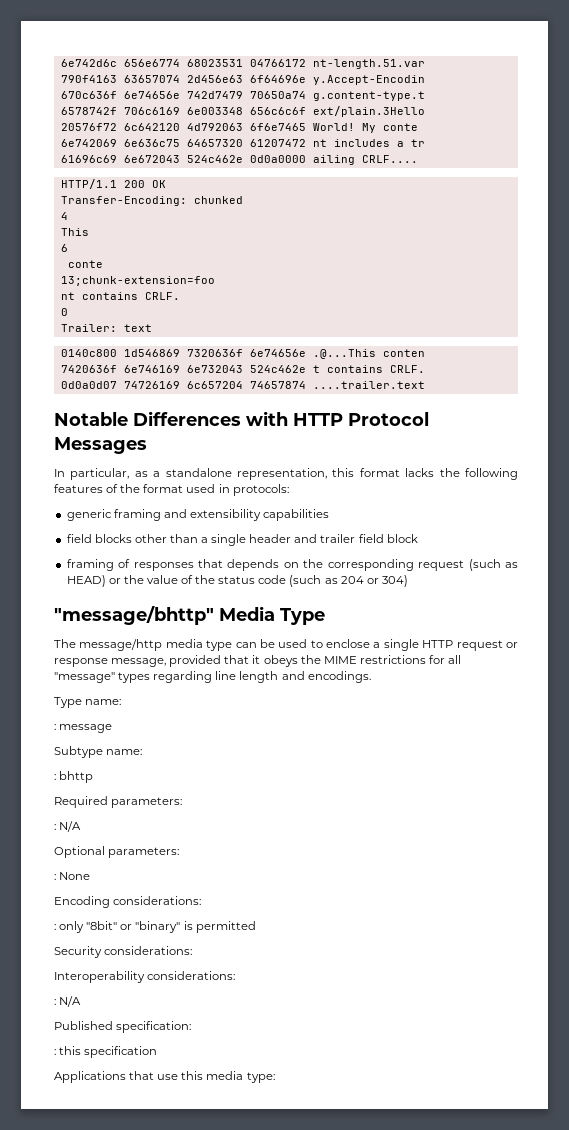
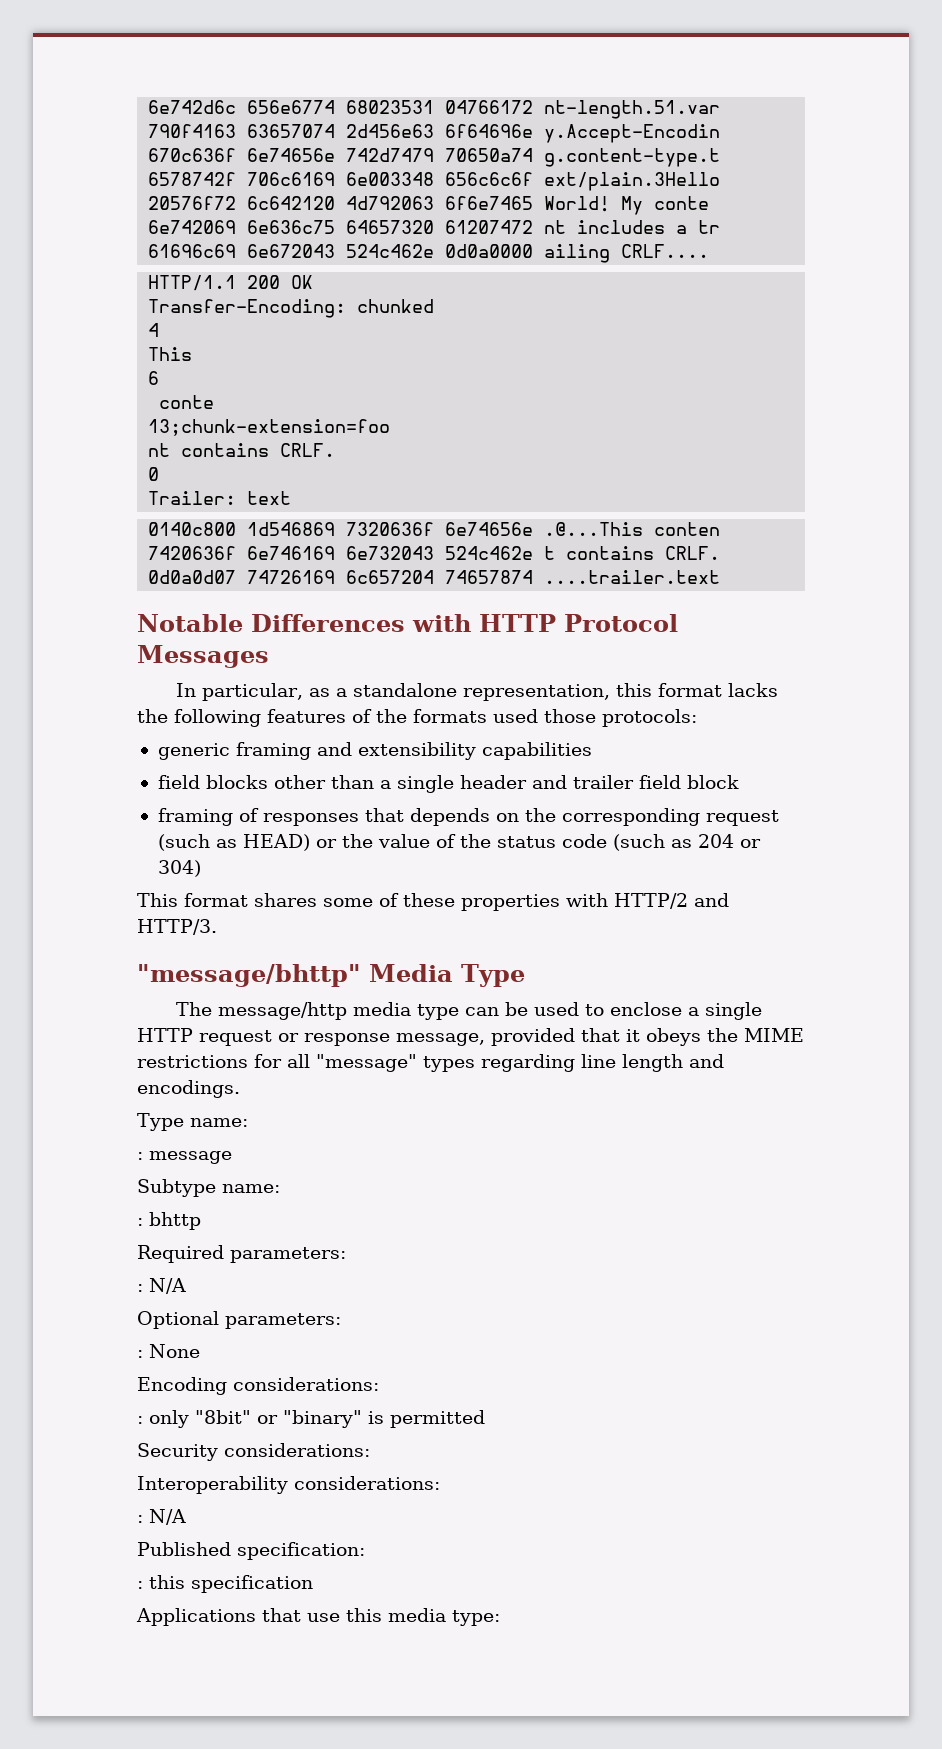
[143,484,230,493] format used in -> [413,709,596,723] formats used those
(408, 581) none -> [137,893,729,911] [137,919,217,935] // This format shares some of these properties with HTTP/2 and HTTP/3.

